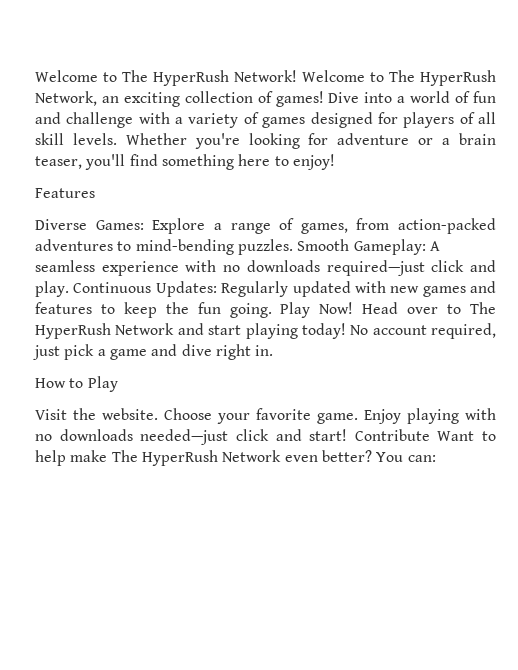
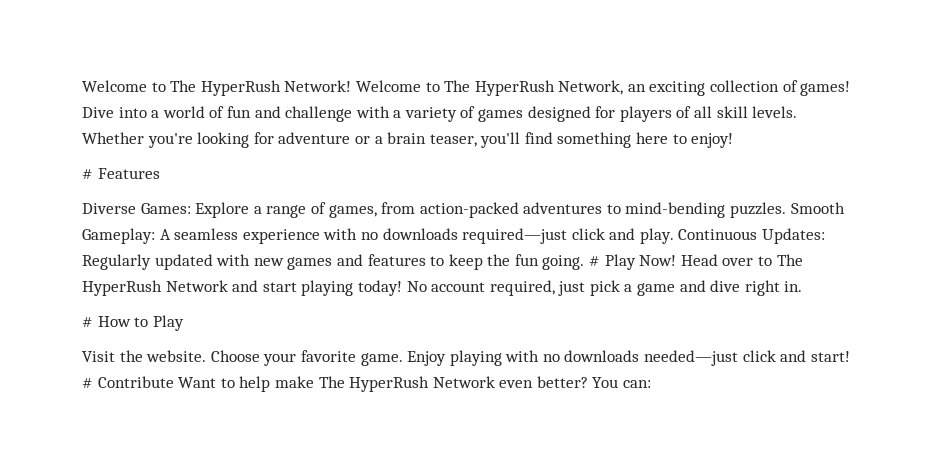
(335, 162) none -> [82,169,93,179] #
(272, 310) none -> [589,256,601,266] #
(274, 350) none -> [82,317,93,327] #
(348, 435) none -> [82,378,93,388] #

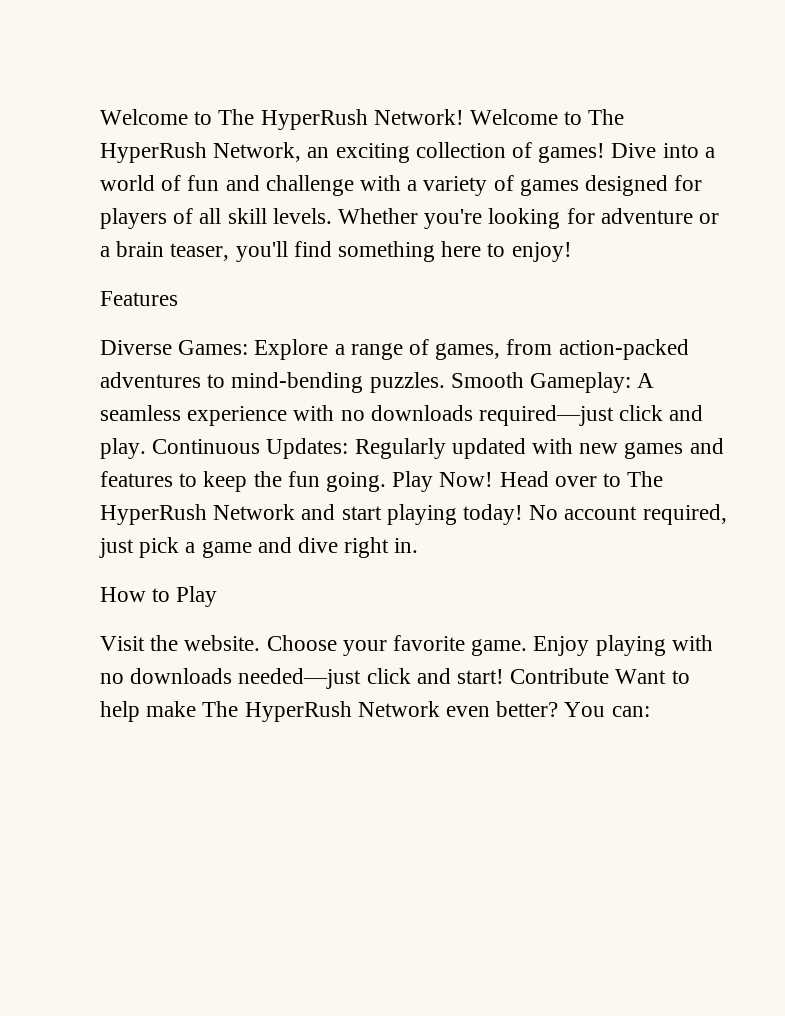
[82,169,93,179] # -> (572, 252) none
[589,256,601,266] # -> (387, 482) none
[82,317,93,327] # -> (419, 545) none
[82,378,93,388] # -> (505, 676) none

